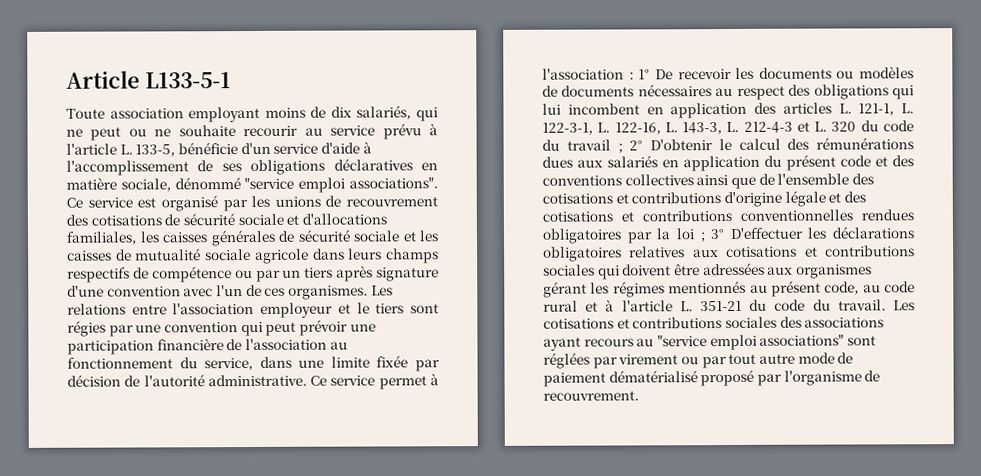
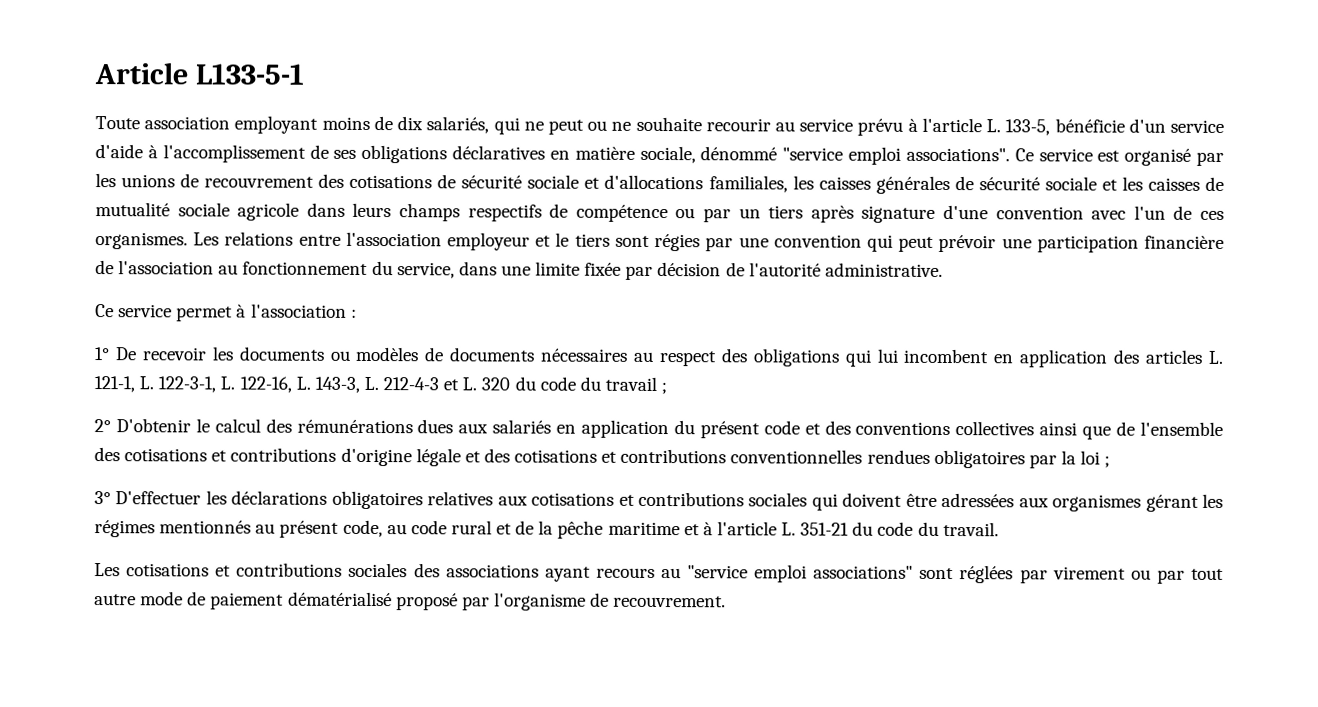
(307, 380) none -> (943, 269) //
(634, 76) none -> (357, 313) //
(623, 148) none -> (668, 388) //
(706, 237) none -> (1111, 461) //
(599, 306) none -> [515,520,700,539] de la pêche maritime et
(886, 305) none -> (999, 529) //

